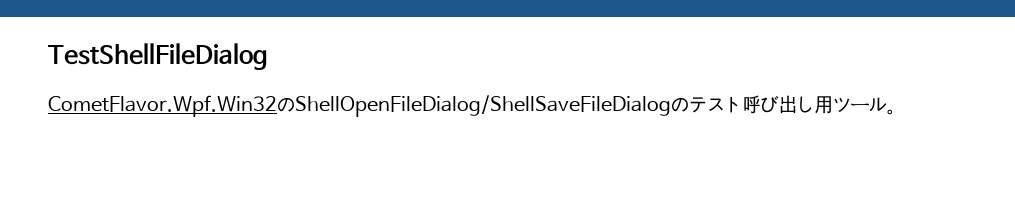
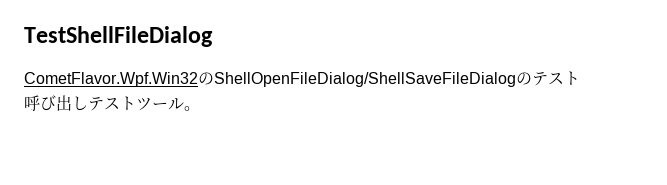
[815,96,833,114] 用 -> [88,96,136,111] テスト

